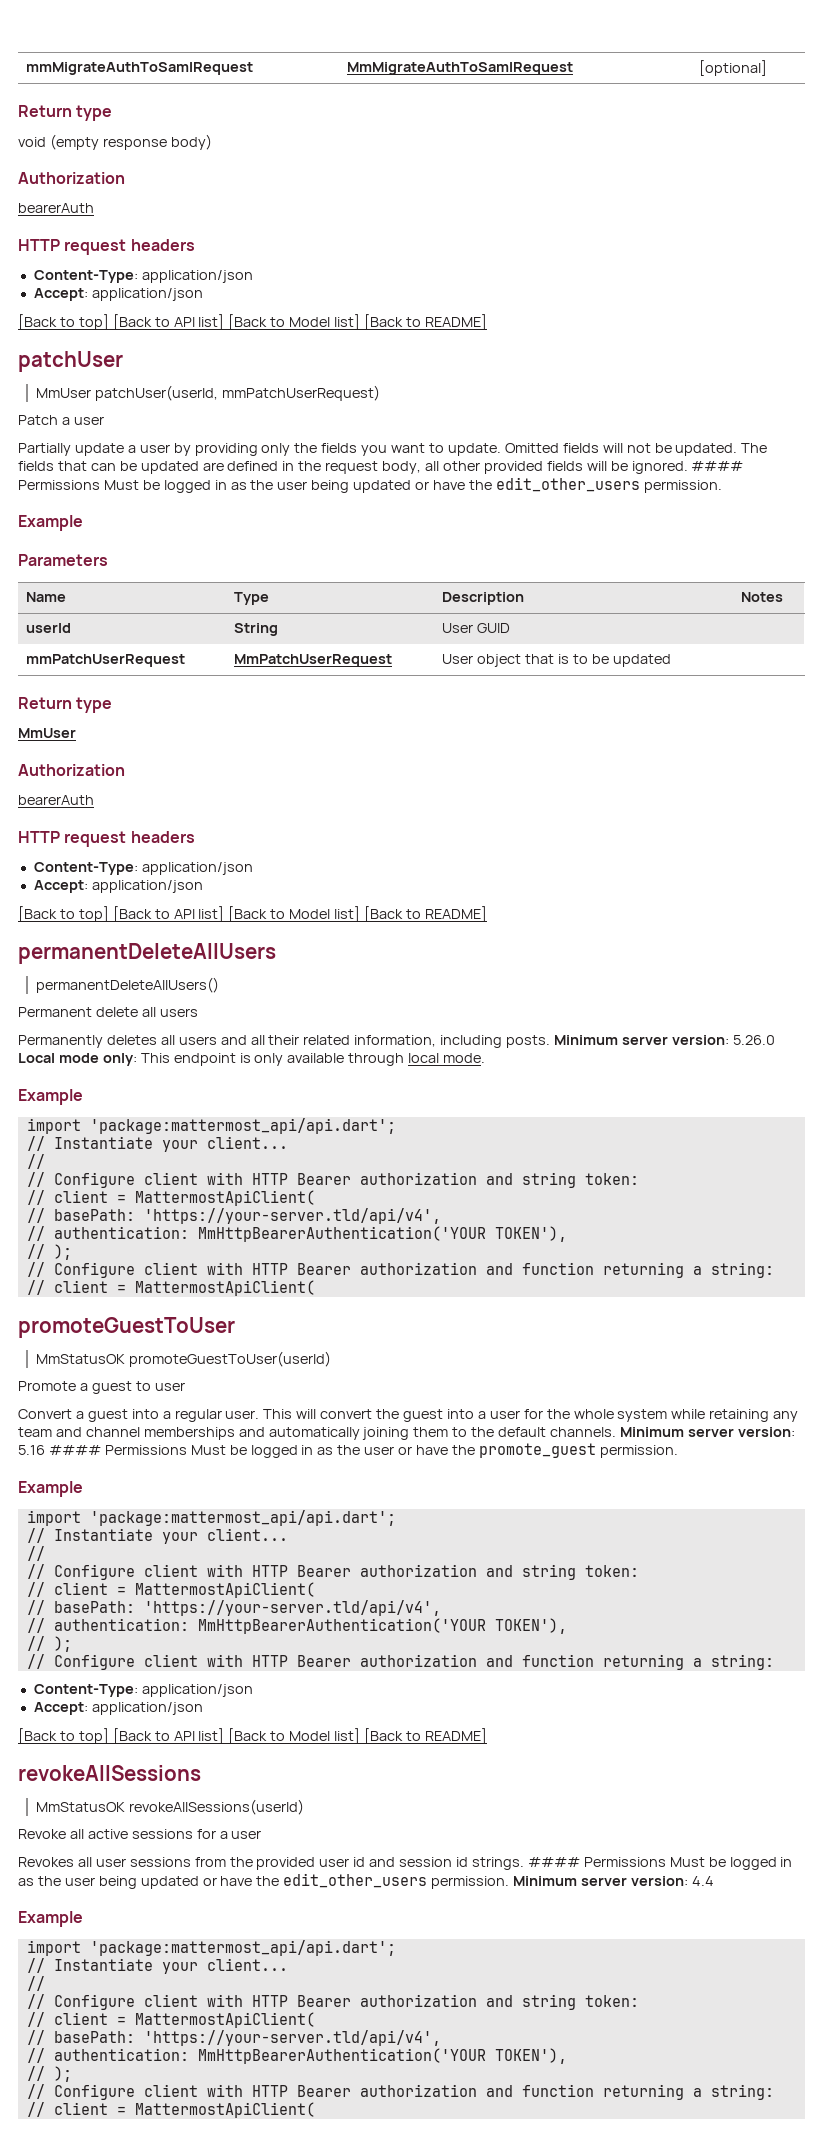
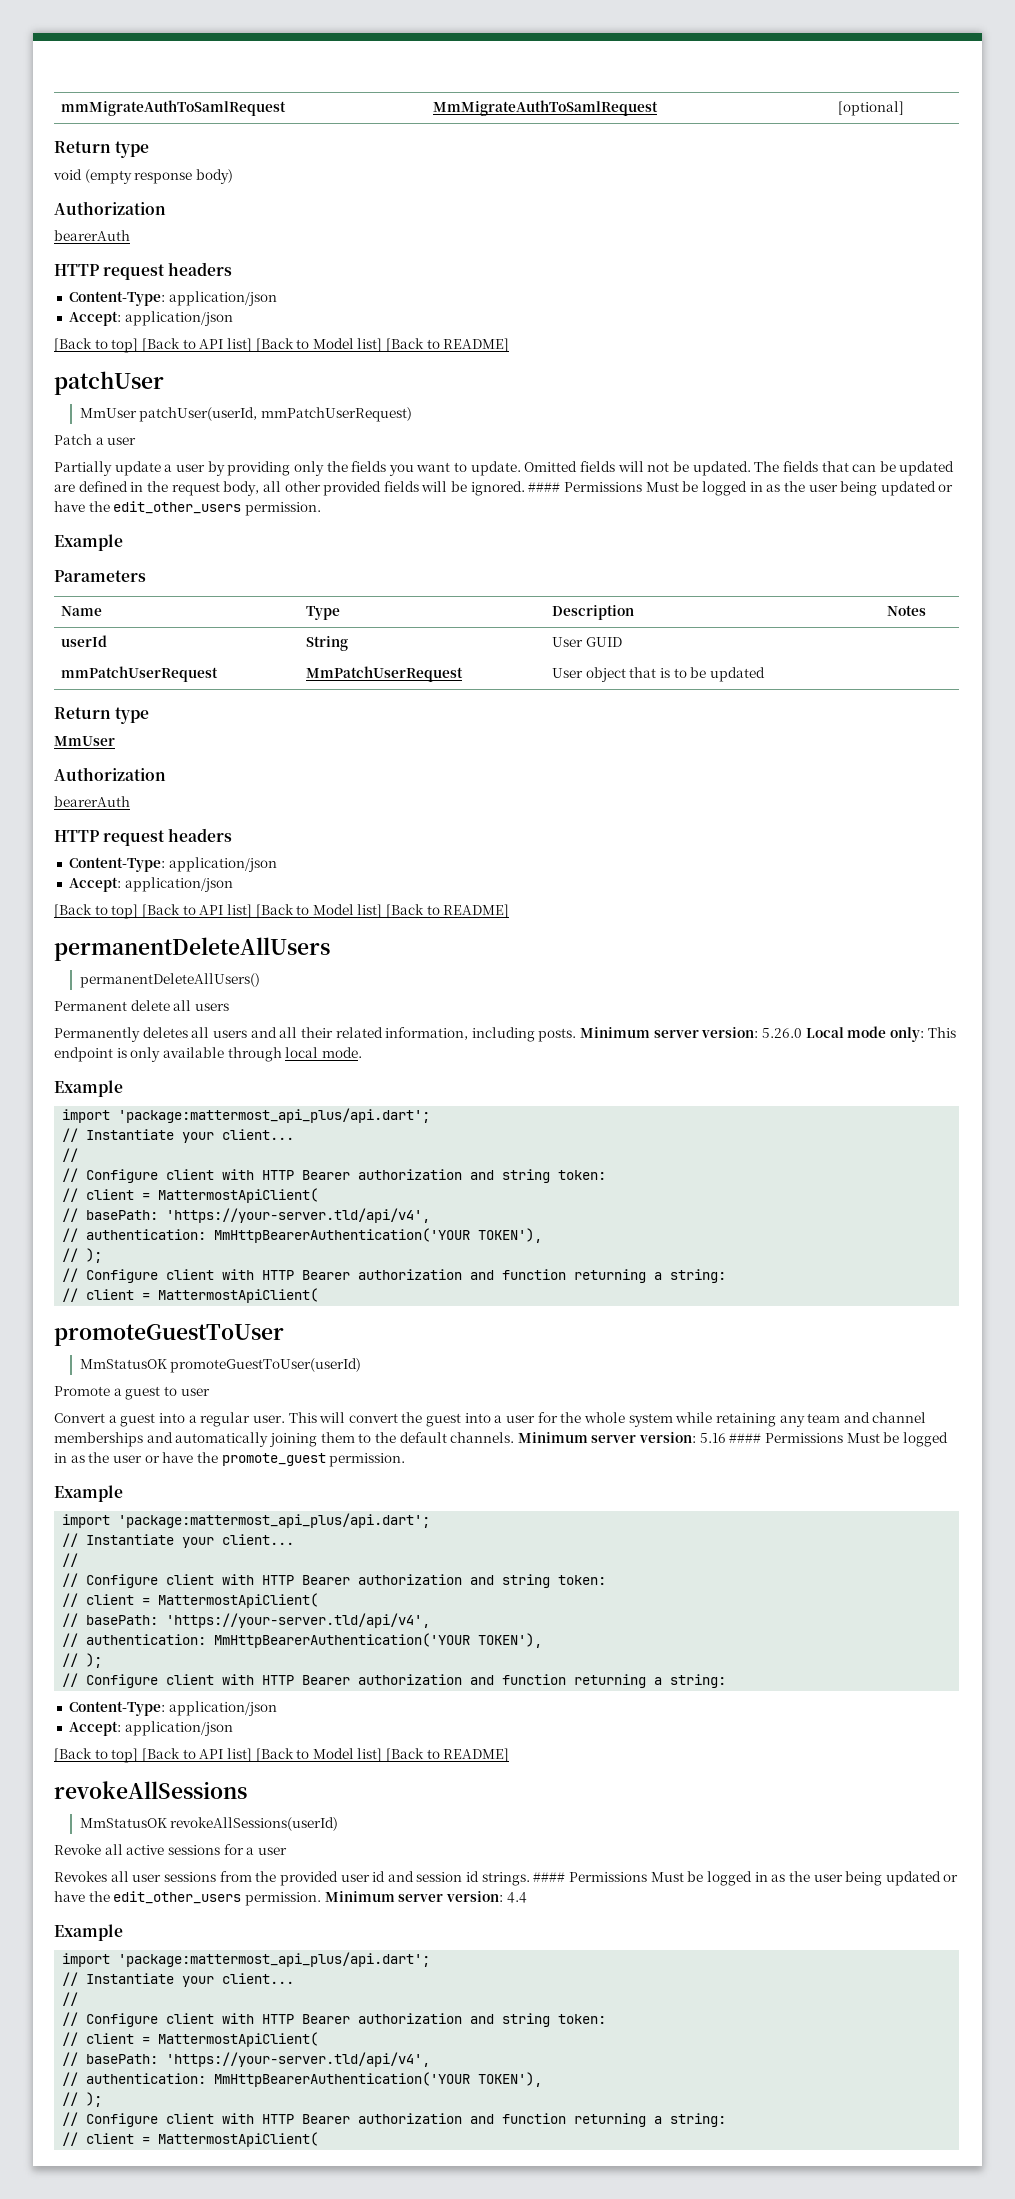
[89,1118,396,1134] 'package:mattermost_api/api.dart'; -> [118,1108,431,1123] 'package:mattermost_api_plus/api.dart';
[89,1510,396,1526] 'package:mattermost_api/api.dart'; -> [118,1513,431,1528] 'package:mattermost_api_plus/api.dart';
[89,1940,396,1956] 'package:mattermost_api/api.dart'; -> [118,1952,431,1967] 'package:mattermost_api_plus/api.dart';

